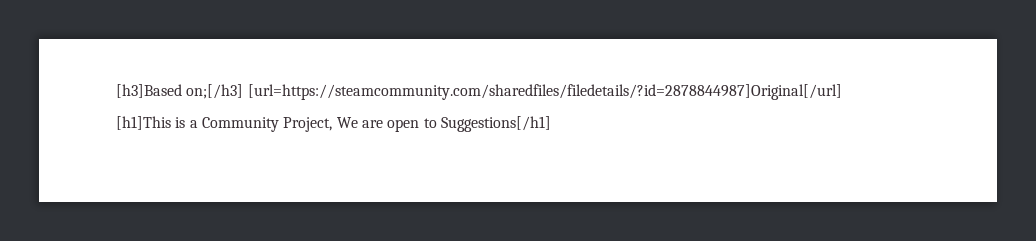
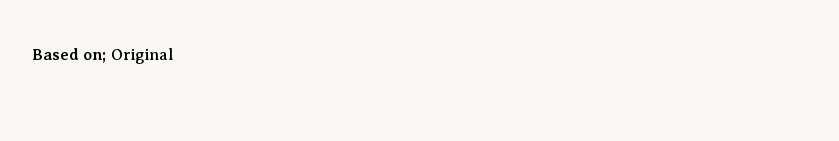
[116,84,842,100] [116,116,551,132] [h3]Based on;[/h3] [url=https://steamcommunity.com/sharedfiles/filedetails/?id=2878844987]Original[/url] // [h1]This is a Community Project, We are open to Suggestions[/h1] -> [32,48,173,64] Based on; Original

